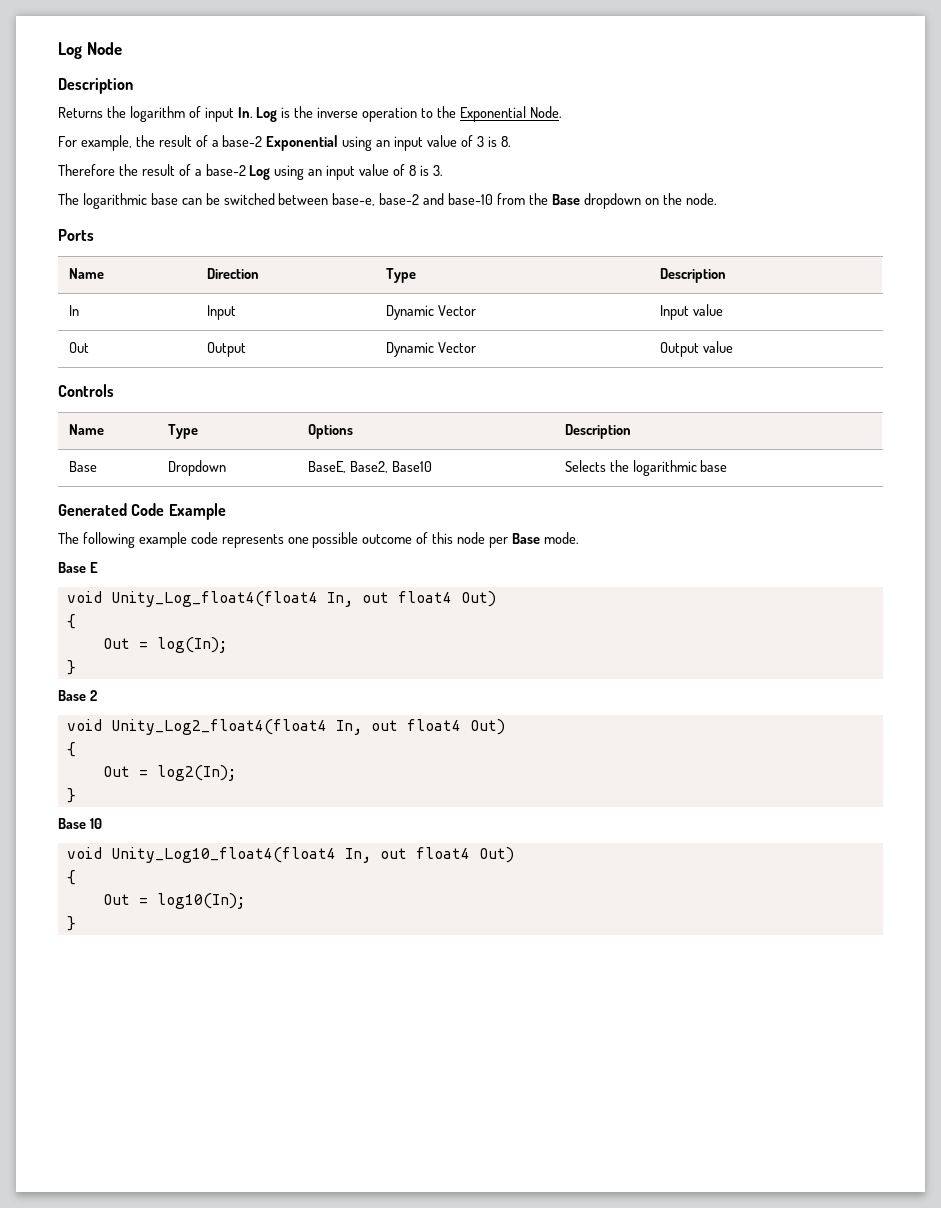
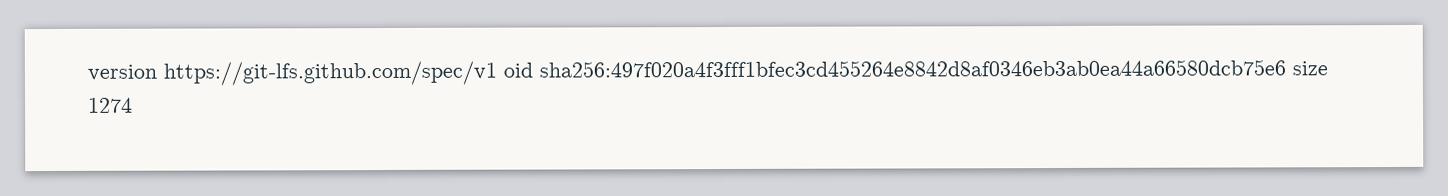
[58,42,122,59] [58,78,133,94] [58,106,562,122] [58,135,511,151] [58,164,443,180] [58,193,717,209] [58,229,94,241] [68,268,104,279] [206,268,259,279] [385,268,416,283] [659,268,726,283] [68,305,79,316] [206,305,236,320] [385,305,476,320] [659,304,723,320] [68,342,89,353] [206,342,246,357] [385,342,476,357] [659,341,733,357] [58,384,114,397] [68,424,104,435] [167,424,198,439] [307,424,353,439] [564,424,631,439] [68,461,97,472] [167,460,226,476] [307,461,432,473] [564,460,728,476] [58,503,226,520] [58,532,579,548] [58,562,98,573] [66,591,496,607] [66,614,76,629] [102,637,227,653] [66,660,76,675] [58,690,97,701] [66,719,505,735] [66,742,76,757] [102,765,236,781] [66,788,76,803] [58,818,102,829] [66,847,514,863] [66,870,76,885] [102,893,245,909] [66,916,76,931] Log Node // Description // Returns the logarithm of input In. Log is the inverse operation to the Exponential Node. // For example, the result of a base-2 Exponential using an input value of 3 is 8. // Therefore the result of a base-2 Log using an input value of 8 is 3. // The logarithmic base can be switched between base-e, base-2 and base-10 from the Base dropdown on the node. // Ports // Name | Direction | Type | Description // In | Input | Dynamic Vector | Input value // Out | Output | Dynamic Vector | Output value // Controls // Name | Type | Options | Description // Base | Dropdown | BaseE, Base2, Base10 | Selects the logarithmic base // Generated Code Example // The following example code represents one possible outcome of this node per Base mode. // Base E // void Unity_Log_float4(float4 In, out float4 Out) // { // Out = log(In); // } // Base 2 // void Unity_Log2_float4(float4 In, out float4 Out) // { // Out = log2(In); // } // Base 10 // void Unity_Log10_float4(float4 In, out float4 Out) // { // Out = log10(In); // } -> [87,59,1328,86] [87,97,133,113] version https://git-lfs.github.com/spec/v1 oid sha256:497f020a4f3fff1bfec3cd455264e8842d8af0346eb3ab0ea44a66580dcb75e6 size 1274

